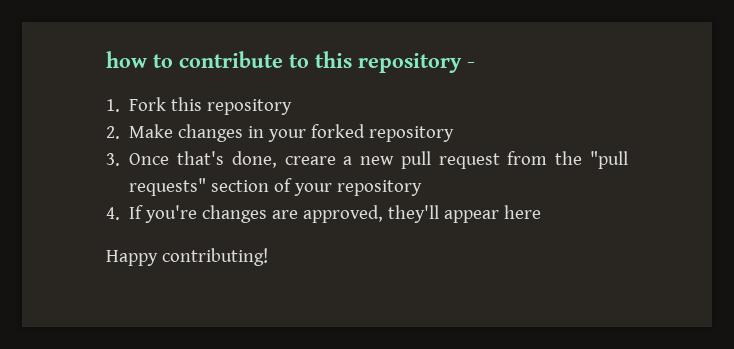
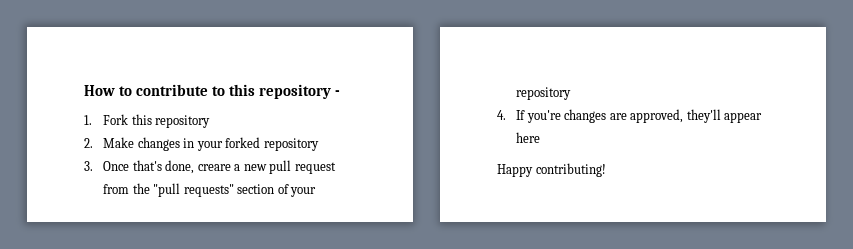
[106,51,147,68] how -> [84,85,115,96] How

